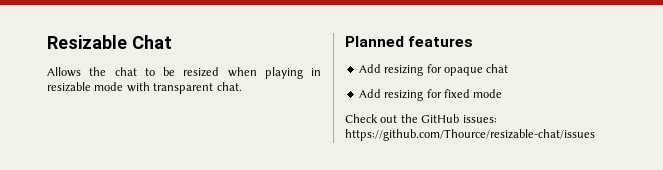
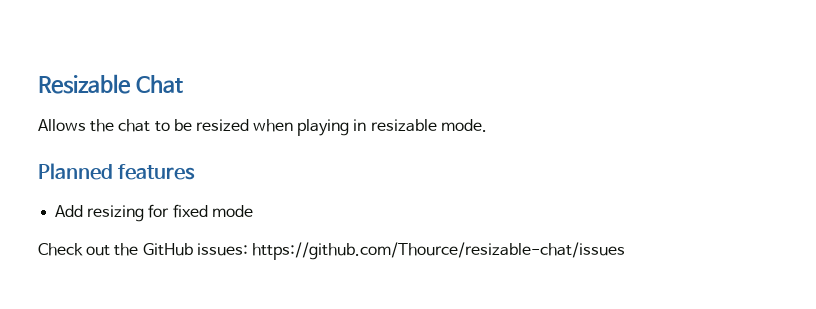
[94,82,242,94] [345,36,474,47] [358,64,509,76] mode with transparent chat. // Planned features // Add resizing for opaque chat -> [440,119,487,132] [38,163,196,180] mode. // Planned features

